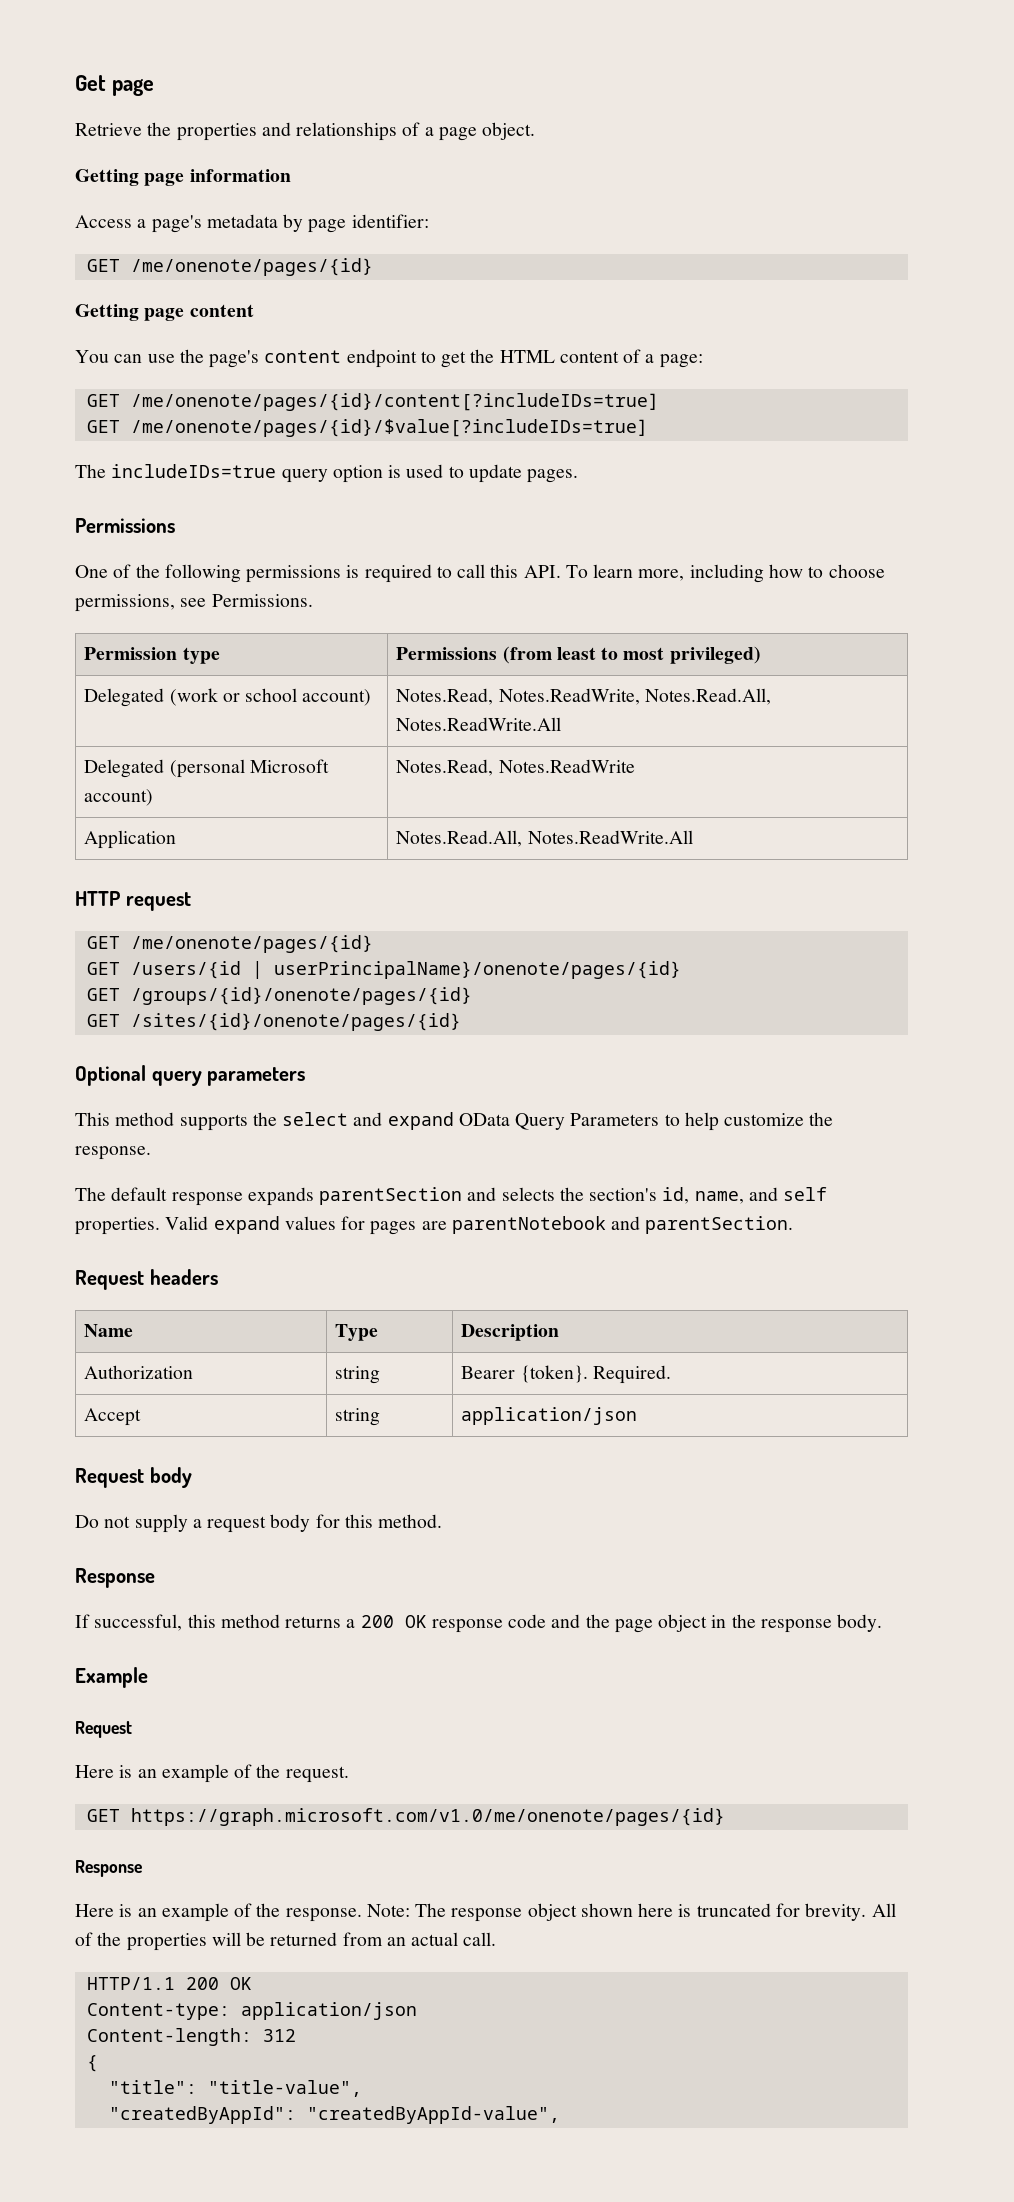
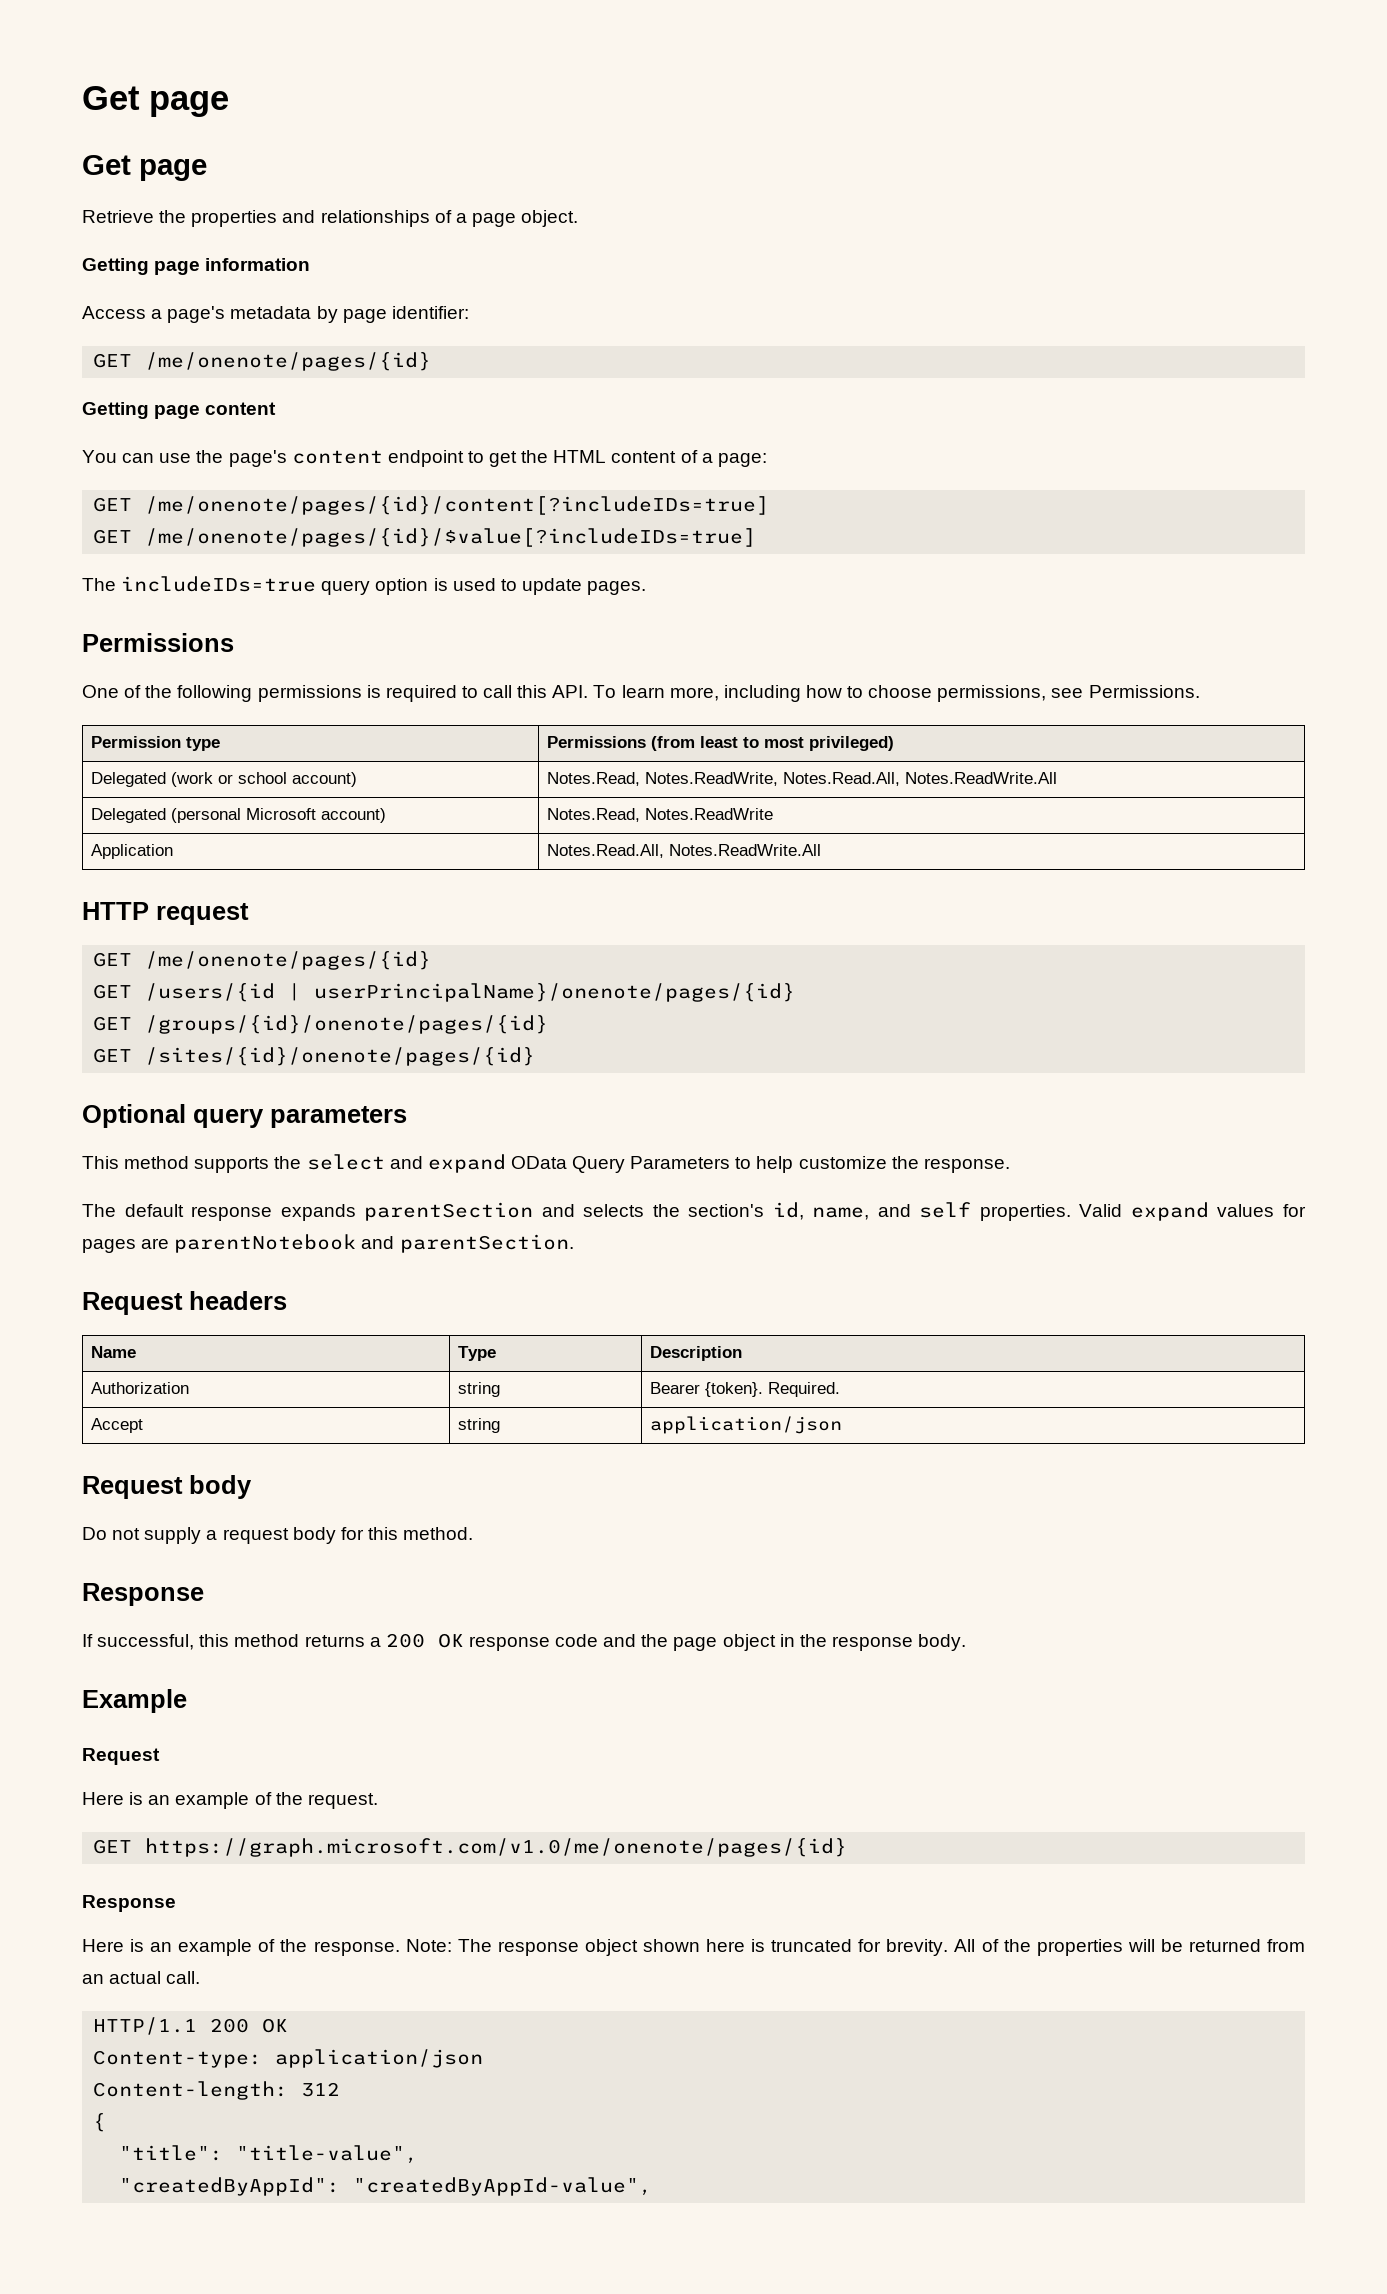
[75,75,154,96] Get page -> [82,86,229,117] [82,155,207,181] Get page // Get page

